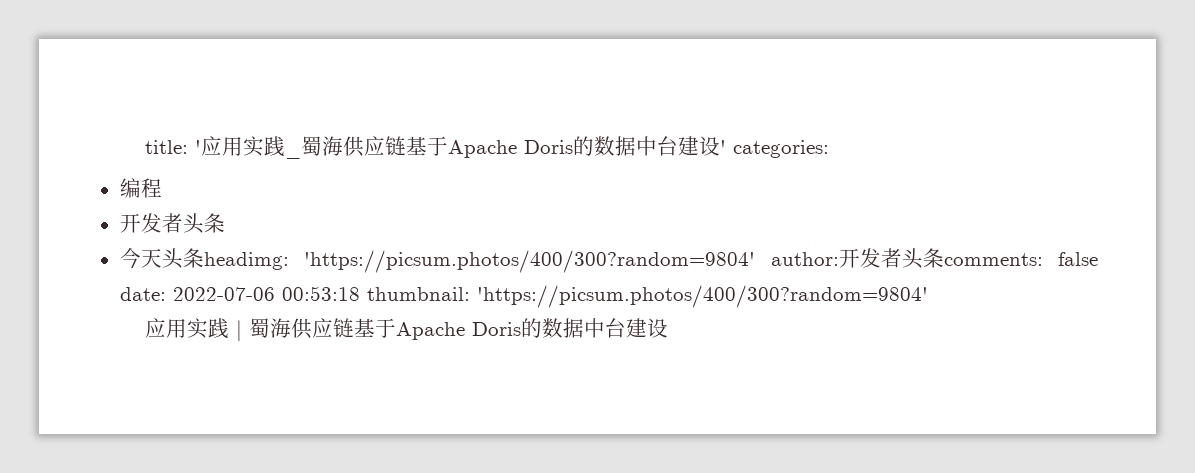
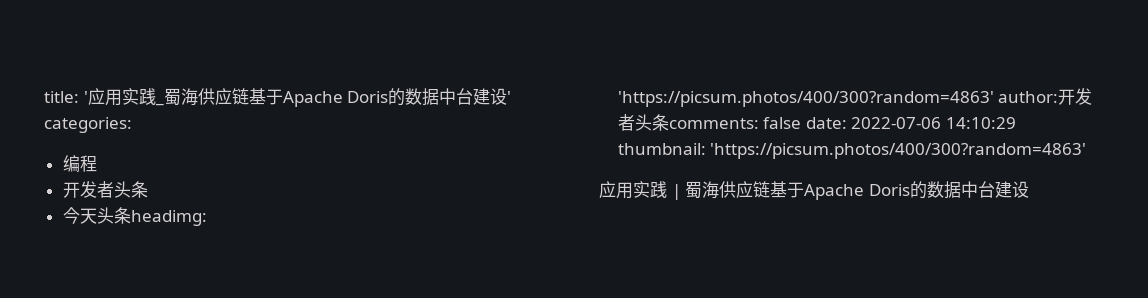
[304,250,756,273] 'https://picsum.photos/400/300?random=9804' -> [617,91,994,107] 'https://picsum.photos/400/300?random=4863'
[281,285,928,308] 00:53:18 thumbnail: 'https://picsum.photos/400/300?random=9804' -> [946,117,1017,129] [617,143,1087,159] 14:10:29 thumbnail: 'https://picsum.photos/400/300?random=4863'

